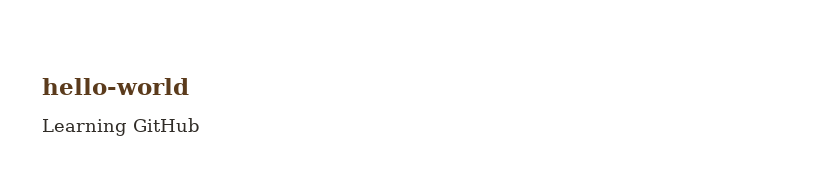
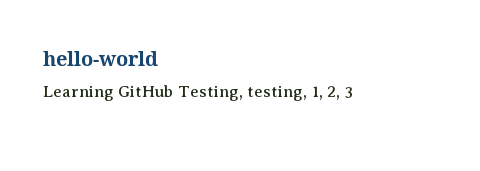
(200, 125) none -> [177,85,353,101] Testing, testing, 1, 2, 3

